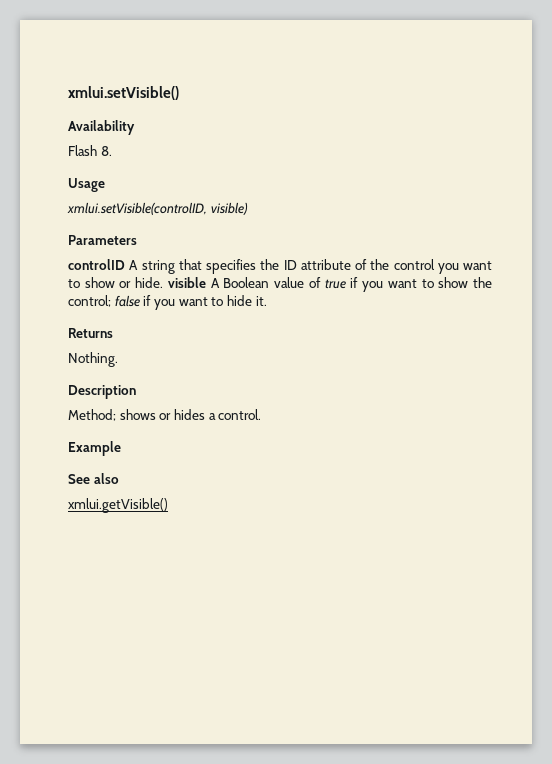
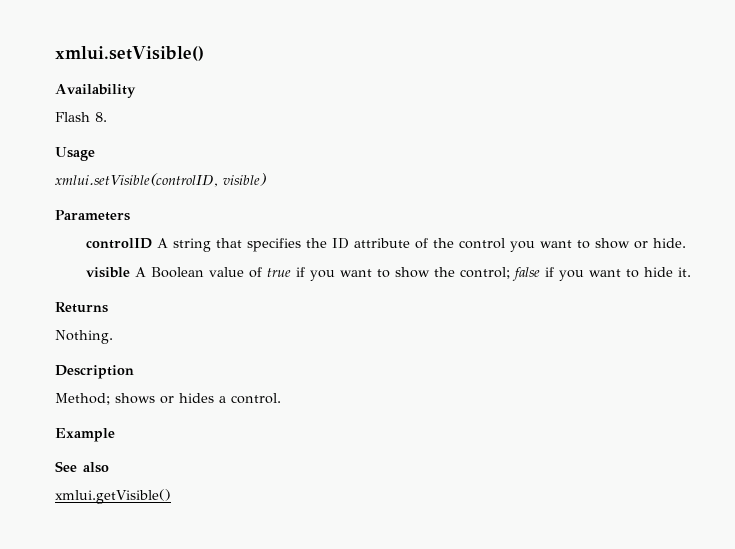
(164, 282) none -> (687, 243) //

